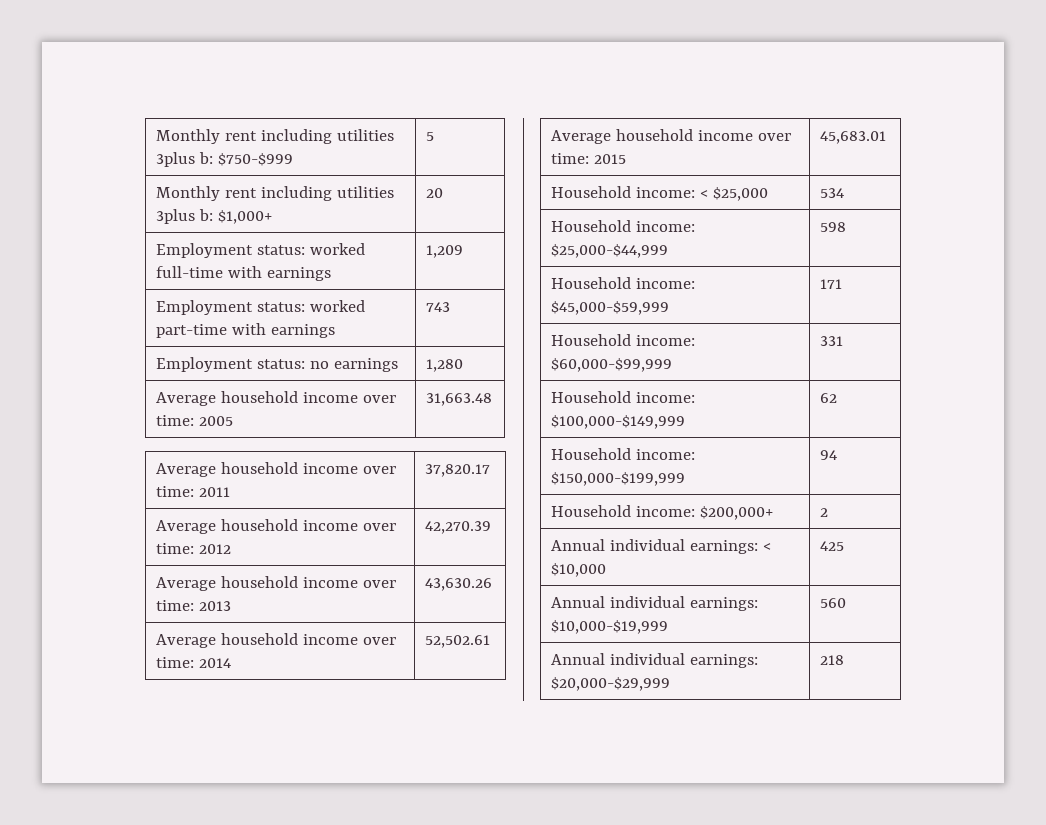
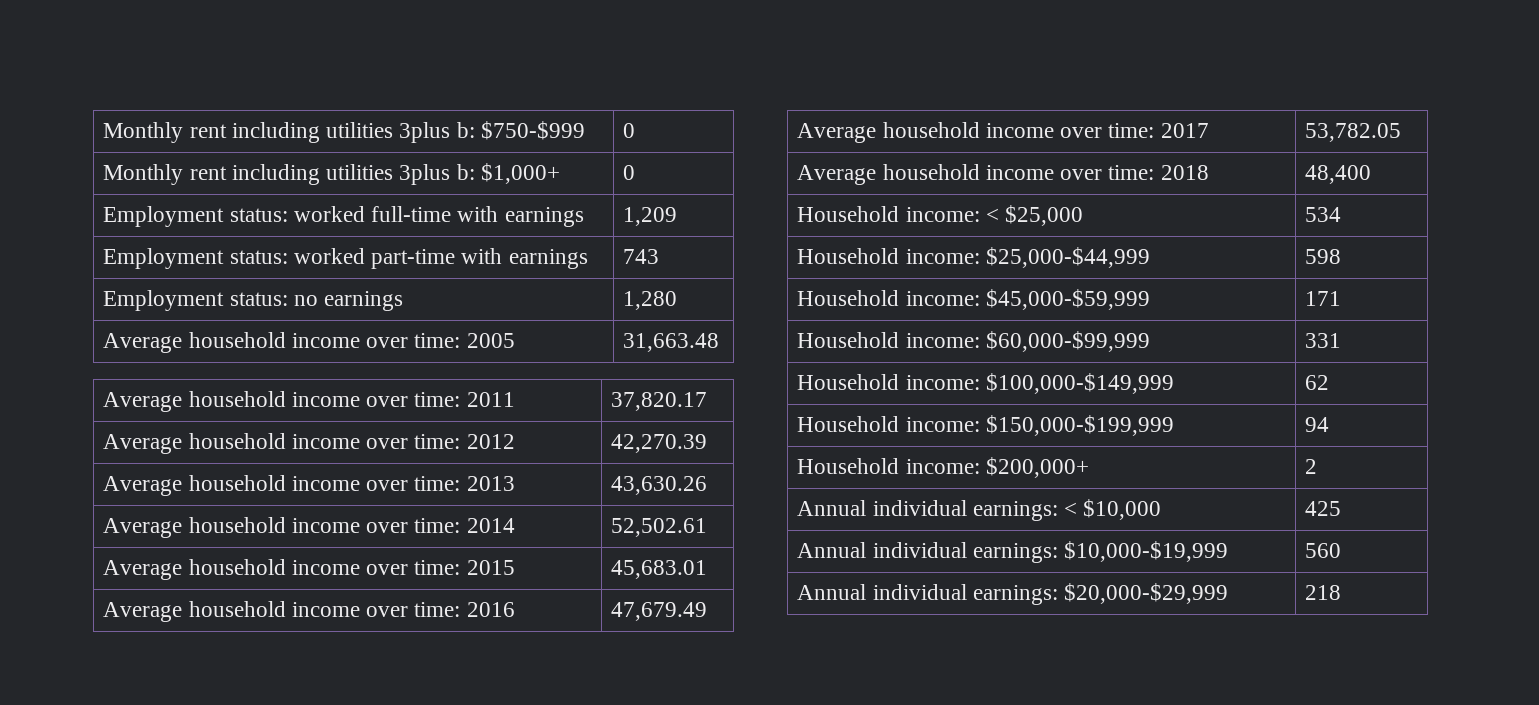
[426,132,435,141] 5 -> [623,123,636,138] 0
[426,188,444,198] 20 -> [623,165,636,180] 0
(887, 137) none -> [103,601,515,622] [611,602,708,621] [797,122,1209,143] [1305,123,1402,142] [797,164,1209,185] [1305,165,1372,184] // Average household income over time: 2016 | 47,679.49 // Average household income over time: 2017 | 53,782.05 // Average household income over time: 2018 | 48,400

